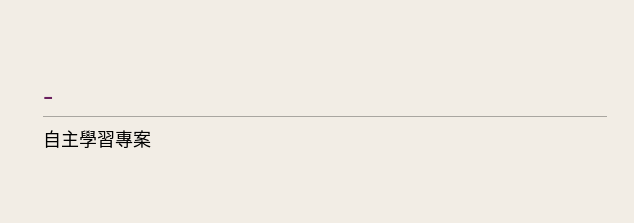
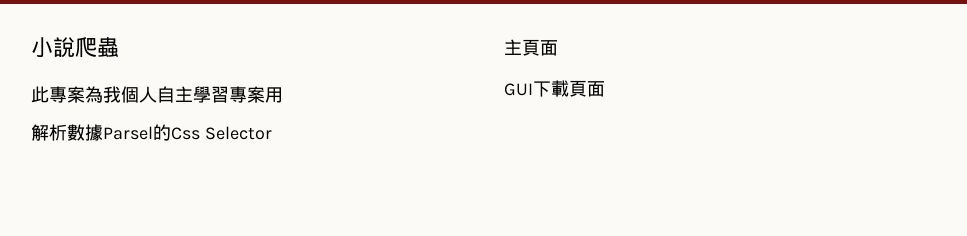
[43,96,53,105] [43,130,151,148] - // 自主學習專案 -> [31,37,119,58] [31,86,283,103] [31,124,272,141] [504,39,558,56] [504,80,605,97] 小說爬蟲 // 此專案為我個人自主學習專案用 // 解析數據Parsel的Css Selector // 主頁面 // GUI下載頁面

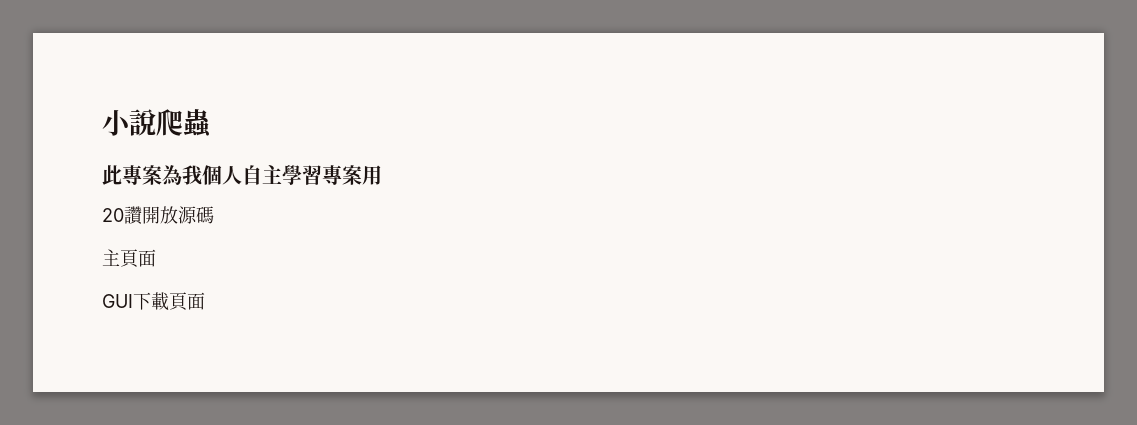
[31,124,272,141] 解析數據Parsel的Css Selector -> [102,206,214,225] 20讚開放源碼

